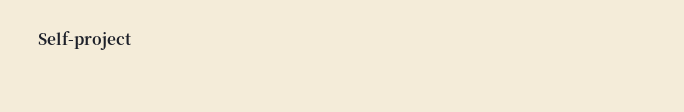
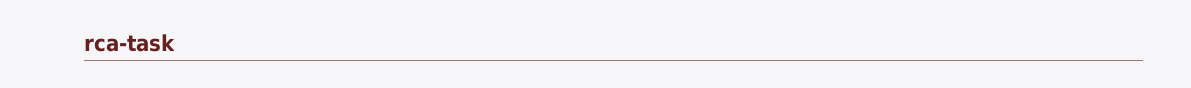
[38,31,132,50] Self-project -> [84,34,175,52] rca-task

